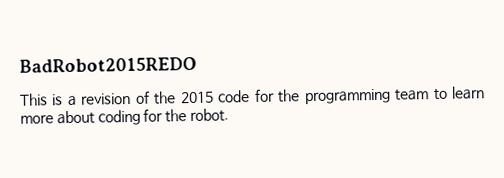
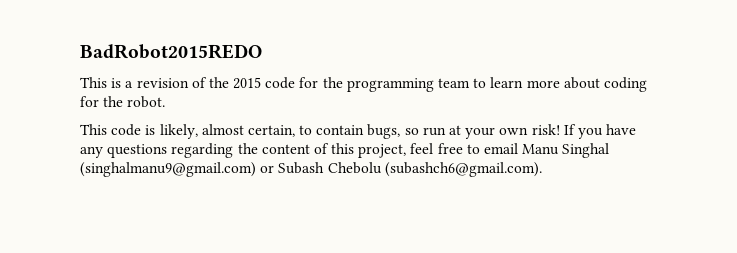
(229, 115) none -> [80,124,637,139] [80,143,610,158] [80,162,542,177] // This code is likely, almost certain, to contain bugs, so run at your own risk! If you have any questions regarding the content of this project, feel free to email Manu Singhal (singhalmanu9@gmail.com) or Subash Chebolu (subashch6@gmail.com).

